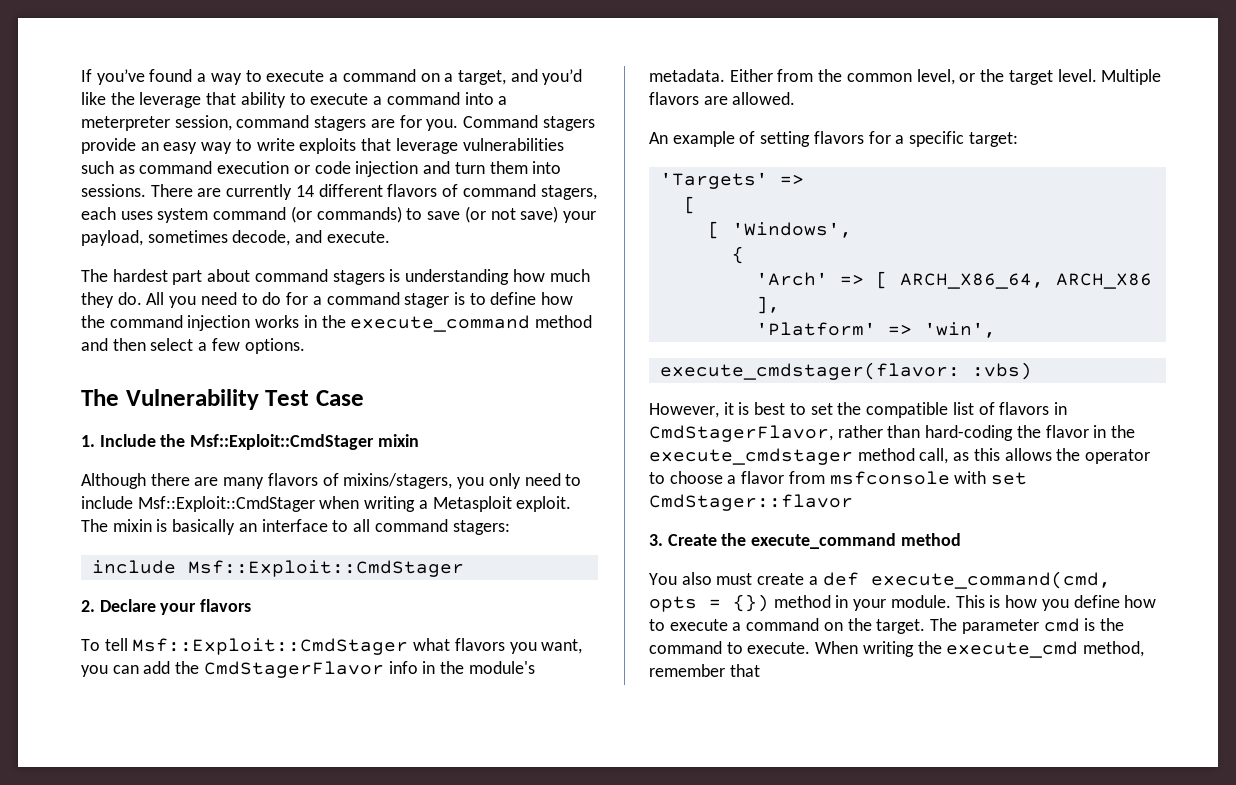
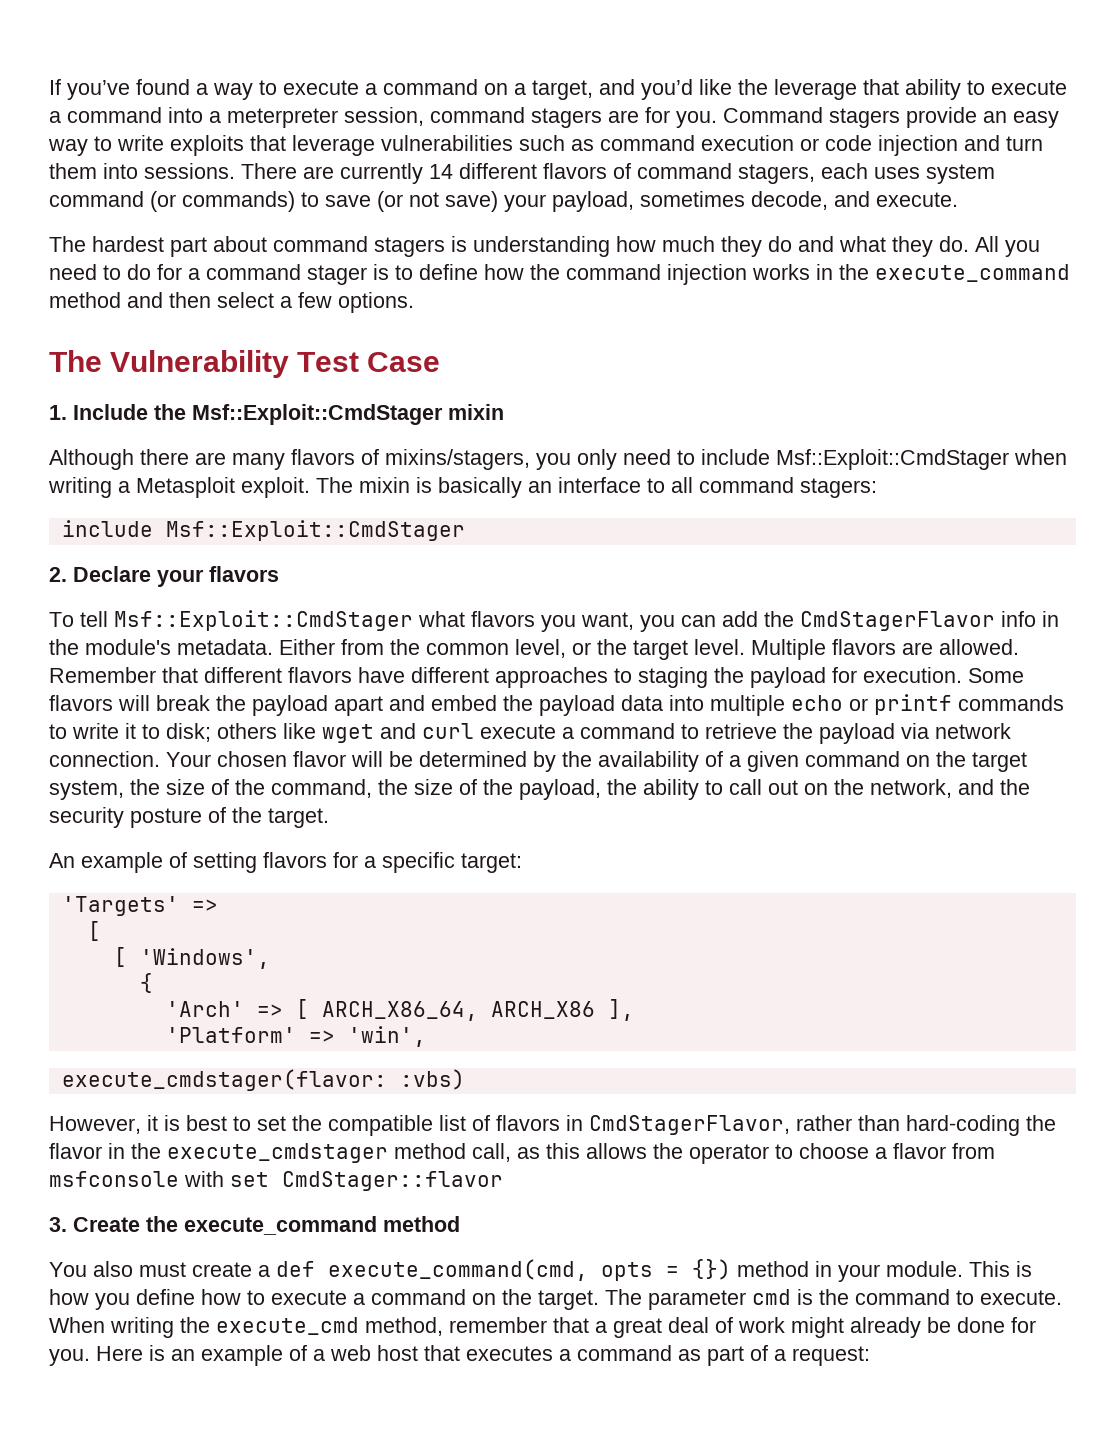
(114, 300) none -> [768,236,933,257] do and what they
(796, 98) none -> [49,667,1024,688] [49,694,1064,716] [49,723,1011,744] [49,751,1027,772] [49,779,1030,800] [49,807,329,828] Remember that different flavors have different approaches to staging the payload for execution. Some flavors will break the payload apart and embed the payload data into multiple echo or printf commands to write it to disk; others like wget and curl execute a command to retrieve the payload via network connection. Your chosen flavor will be determined by the availability of a given command on the target system, the size of the command, the size of the payload, the ability to call out on the network, and the security posture of the target.
(760, 670) none -> [595,1317,1036,1338] [49,1345,870,1366] a great deal of work might already be done for you. Here is an example of a web host that executes a command as part of a request:

